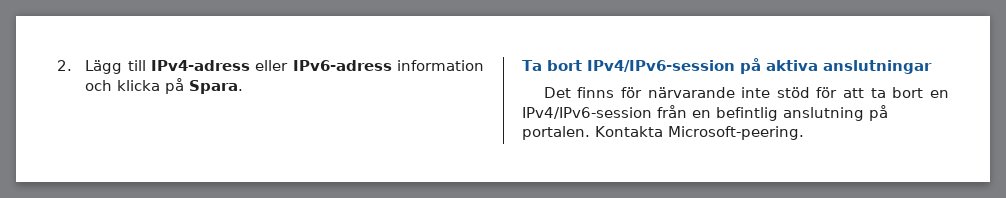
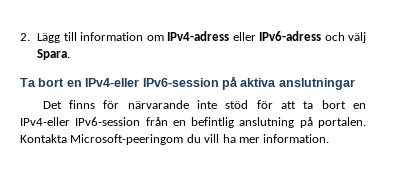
(146, 65) none -> [80,32,164,41] information om
[397,60,484,71] [85,78,185,94] information och klicka på -> [324,32,366,43] och välj
[586,60,735,72] IPv4/IPv6-session -> [66,78,219,87] en IPv4-eller IPv6-session
[522,107,652,119] IPv4/IPv6-session -> [20,117,141,126] IPv4-eller IPv6-session
[668,126,804,140] Microsoft-peering. -> [70,134,330,145] Microsoft-peeringom du vill ha mer information.

